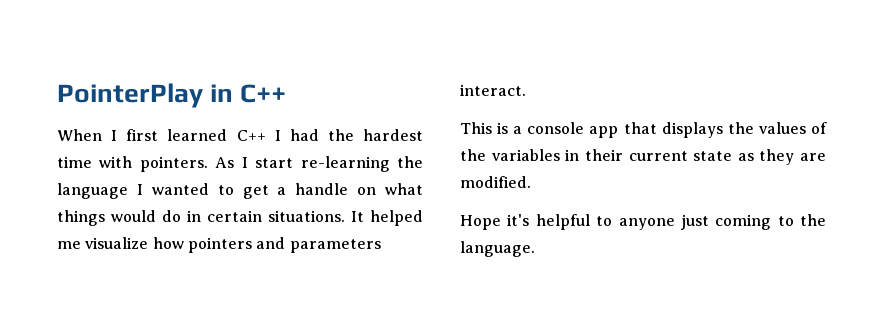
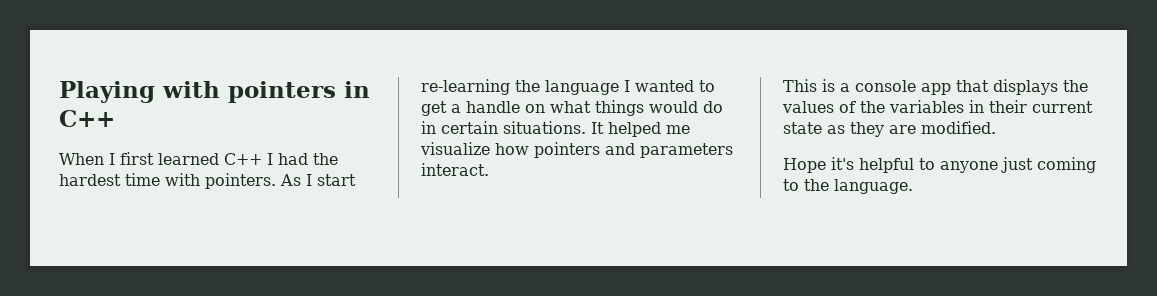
[57,83,203,108] PointerPlay -> [59,81,336,103] Playing with pointers

